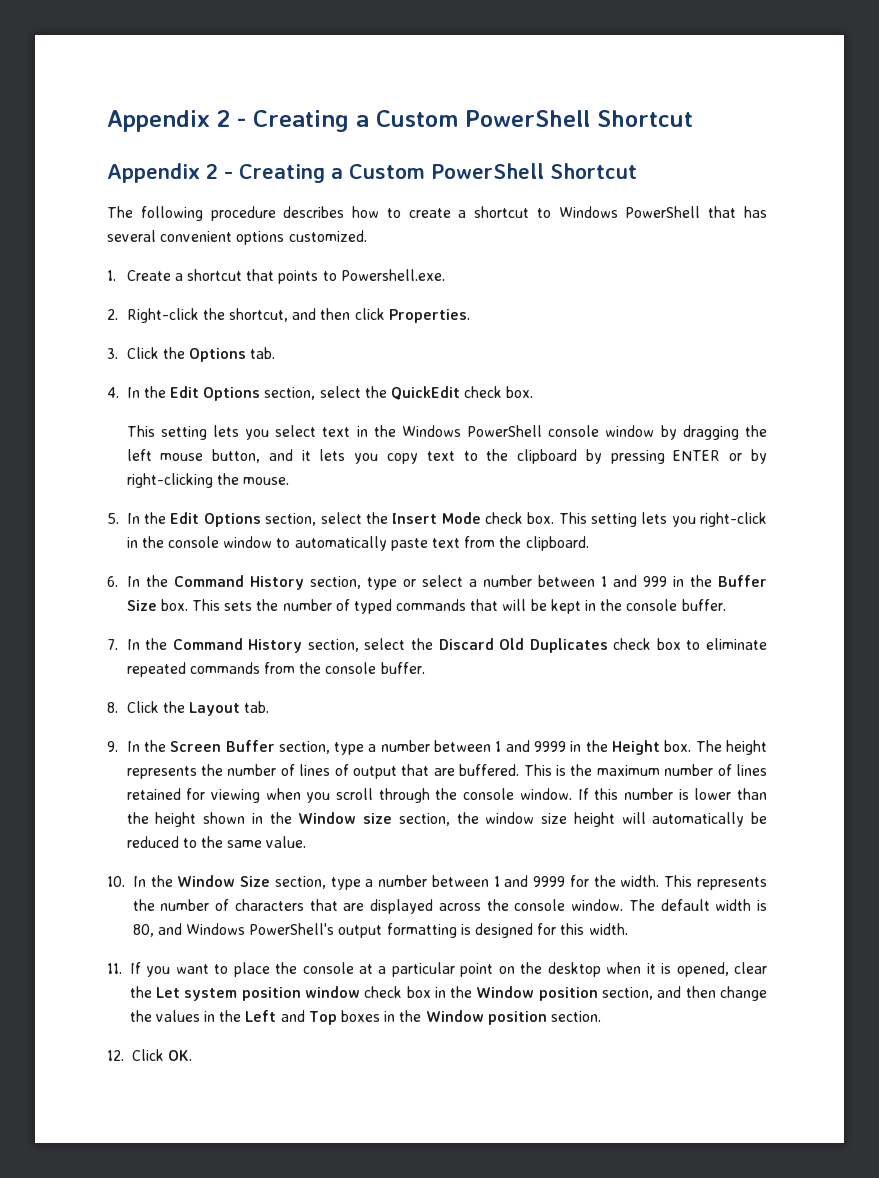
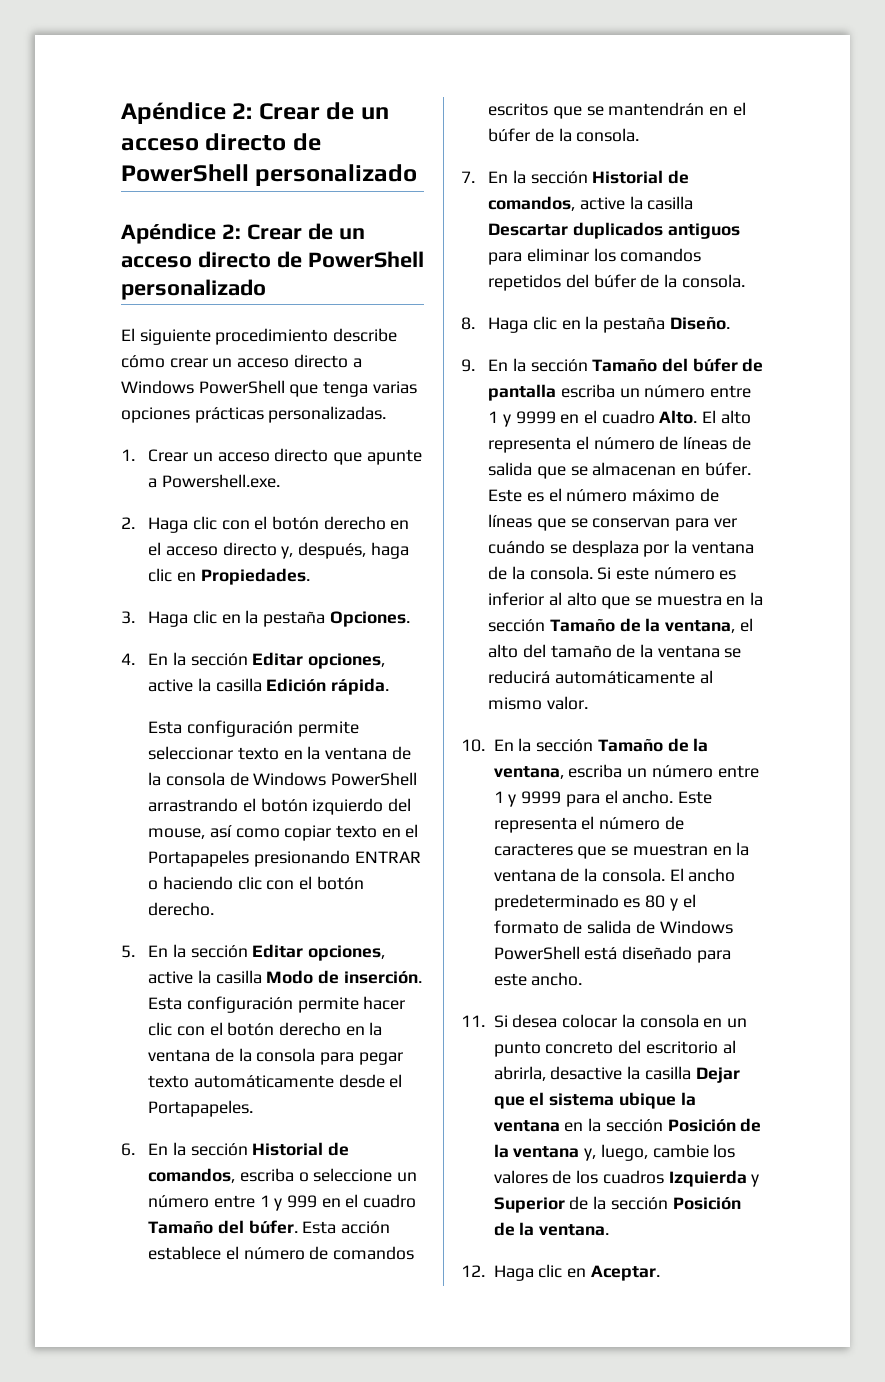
[107,110,693,132] [107,163,637,183] [107,206,767,221] [107,230,367,245] [107,269,445,284] [107,308,470,323] [107,347,276,362] [107,386,534,401] [126,425,768,440] [126,449,768,464] [126,473,289,488] [107,512,768,527] [126,536,589,551] [107,575,768,590] [126,599,726,614] [107,638,767,653] [126,662,425,677] [107,701,270,716] [107,740,767,755] [126,764,768,779] [126,788,768,803] [126,812,768,827] [126,836,307,848] [107,875,767,890] [132,899,767,914] [132,923,628,938] [107,962,767,977] [129,986,768,1001] [129,1010,601,1025] [107,1049,192,1061] Appendix 2 - Creating a Custom PowerShell Shortcut // Appendix 2 - Creating a Custom PowerShell Shortcut // The following procedure describes how to create a shortcut to Windows PowerShell that has several convenient options customized. // 1. Create a shortcut that points to Powershell.exe. // 2. Right-click the shortcut, and then click Properties. // 3. Click the Options tab. // 4. In the Edit Options section, select the QuickEdit check box. // This setting lets you select text in the Windows PowerShell console window by dragging the left mouse button, and it lets you copy text to the clipboard by pressing ENTER or by right-clicking the mouse. // 5. In the Edit Options section, select the Insert Mode check box. This setting lets you right-click in the console window to automatically paste text from the clipboard. // 6. In the Command History section, type or select a number between 1 and 999 in the Buffer Size box. This sets the number of typed commands that will be kept in the console buffer. // 7. In the Command History section, select the Discard Old Duplicates check box to eliminate repeated commands from the console buffer. // 8. Click the Layout tab. // 9. In the Screen Buffer section, type a number between 1 and 9999 in the Height box. The height represents the number of lines of output that are buffered. This is the maximum number of lines retained for viewing when you scroll through the console window. If this number is lower than the height shown in the Window size section, the window size height will automatically be reduced to the same value. // 10. In the Window Size section, type a number between 1 and 9999 for the width. This represents the number of characters that are displayed across the console window. The default width is 80, and Windows PowerShell's output formatting is designed for this width. // 11. If you want to place the console at a particular point on the desktop when it is opened, clear the Let system position window check box in the Window position section, and then change the values in the Left and Top boxes in the Window position section. // 12. Click OK. -> [121,102,389,124] [121,133,321,151] [121,164,418,186] [121,223,365,244] [121,251,424,268] [121,279,266,300] [121,328,398,345] [121,354,362,368] [121,380,417,397] [121,406,387,423] [121,448,422,465] [148,474,280,488] [121,516,410,533] [148,542,409,559] [148,568,310,585] [121,610,410,627] [121,652,386,669] [148,678,390,695] [148,720,359,737] [148,746,411,760] [148,772,418,786] [148,798,412,815] [148,824,419,841] [148,850,421,867] [148,876,364,890] [148,902,215,916] [121,944,386,961] [148,970,422,984] [148,996,406,1013] [148,1022,383,1036] [148,1048,403,1065] [148,1074,403,1088] [148,1100,254,1117] [121,1142,350,1156] [148,1168,418,1183] [148,1194,417,1211] [148,1220,391,1234] [148,1246,415,1260] [488,102,746,119] [488,128,640,142] [461,170,690,184] [488,196,694,211] [488,222,740,239] [488,248,702,265] [488,274,745,291] [461,316,730,333] [461,358,764,372] [488,384,752,401] [488,410,751,427] [488,436,751,453] [488,462,751,479] [488,488,719,502] [488,514,737,531] [488,540,754,557] [488,566,737,580] [488,592,764,609] [488,618,753,633] [488,644,742,658] [488,670,713,684] [488,696,588,710] [461,738,709,752] [493,764,759,779] [493,790,713,807] [493,816,684,833] [493,842,750,859] [493,868,736,882] [493,894,696,911] [493,920,733,934] [493,946,731,963] [493,972,583,986] [461,1014,748,1028] [493,1040,736,1057] [493,1066,740,1083] [493,1092,696,1109] [493,1118,762,1132] [493,1144,736,1161] [493,1170,760,1187] [493,1196,741,1213] [493,1222,610,1236] [461,1264,660,1281] Apéndice 2: Crear de un acceso directo de PowerShell personalizado // Apéndice 2: Crear de un acceso directo de PowerShell personalizado // El siguiente procedimiento describe cómo crear un acceso directo a Windows PowerShell que tenga varias opciones prácticas personalizadas. // 1. Crear un acceso directo que apunte a Powershell.exe. // 2. Haga clic con el botón derecho en el acceso directo y, después, haga clic en Propiedades. // 3. Haga clic en la pestaña Opciones. // 4. En la sección Editar opciones, active la casilla Edición rápida. // Esta configuración permite seleccionar texto en la ventana de la consola de Windows PowerShell arrastrando el botón izquierdo del mouse, así como copiar texto en el Portapapeles presionando ENTRAR o haciendo clic con el botón derecho. // 5. En la sección Editar opciones, active la casilla Modo de inserción. Esta configuración permite hacer clic con el botón derecho en la ventana de la consola para pegar texto automáticamente desde el Portapapeles. // 6. En la sección Historial de comandos, escriba o seleccione un número entre 1 y 999 en el cuadro Tamaño del búfer. Esta acción establece el número de comandos escritos que se mantendrán en el búfer de la consola. // 7. En la sección Historial de comandos, active la casilla Descartar duplicados antiguos para eliminar los comandos repetidos del búfer de la consola. // 8. Haga clic en la pestaña Diseño. // 9. En la sección Tamaño del búfer de pantalla escriba un número entre 1 y 9999 en el cuadro Alto. El alto representa el número de líneas de salida que se almacenan en búfer. Este es el número máximo de líneas que se conservan para ver cuándo se desplaza por la ventana de la consola. Si este número es inferior al alto que se muestra en la sección Tamaño de la ventana, el alto del tamaño de la ventana se reducirá automáticamente al mismo valor. // 10. En la sección Tamaño de la ventana, escriba un número entre 1 y 9999 para el ancho. Este representa el número de caracteres que se muestran en la ventana de la consola. El ancho predeterminado es 80 y el formato de salida de Windows PowerShell está diseñado para este ancho. // 11. Si desea colocar la consola en un punto concreto del escritorio al abrirla, desactive la casilla Dejar que el sistema ubique la ventana en la sección Posición de la ventana y, luego, cambie los valores de los cuadros Izquierda y Superior de la sección Posición de la ventana. // 12. Haga clic en Aceptar.

